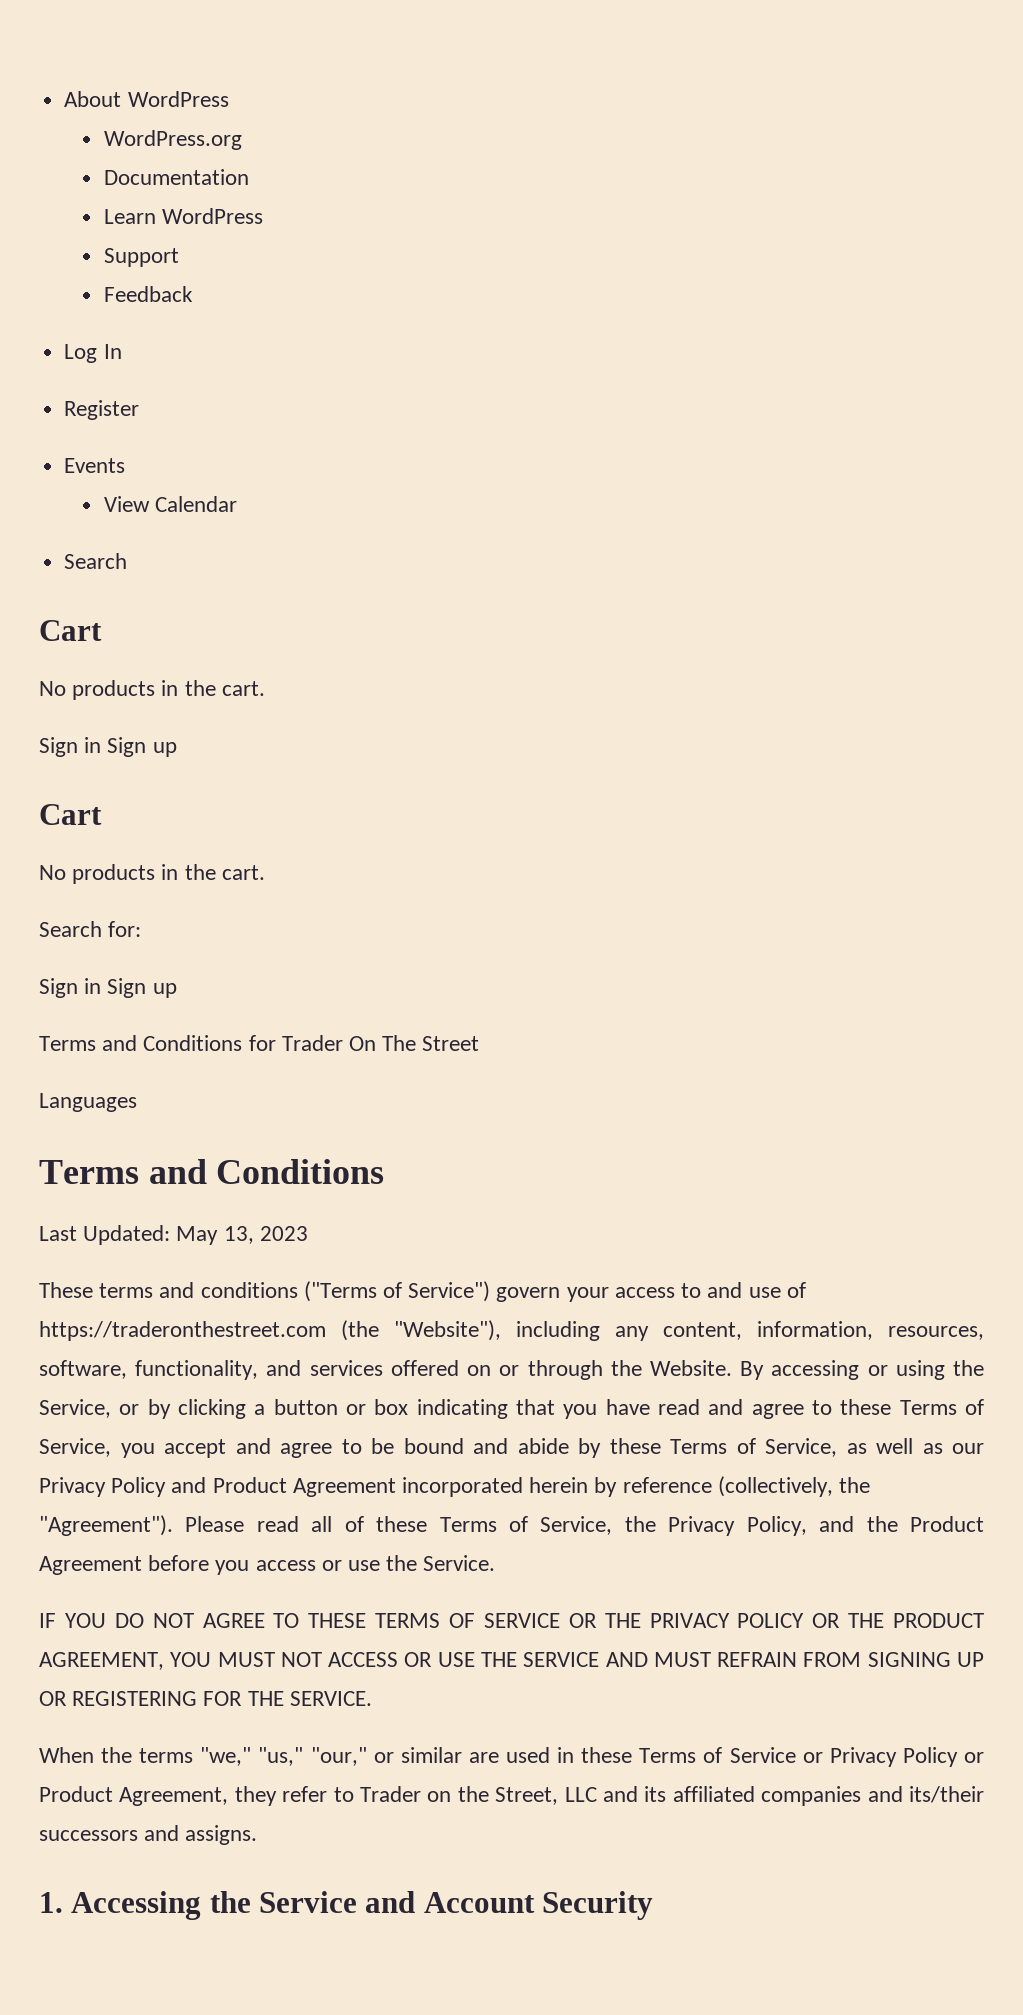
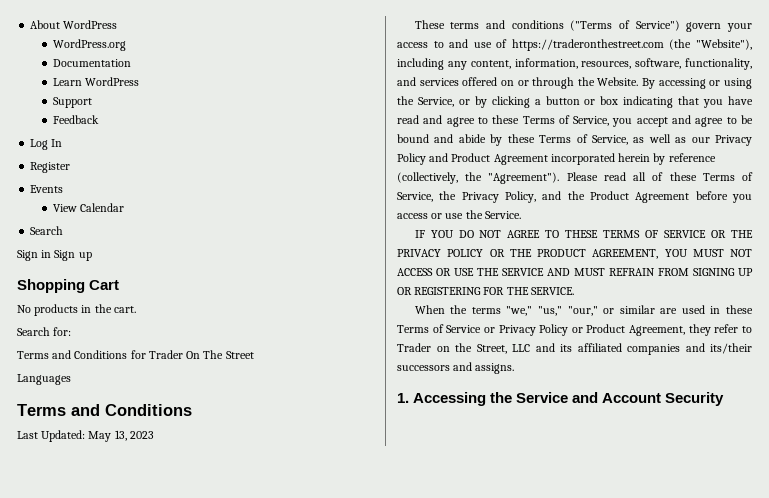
[39,620,102,641] [39,680,265,700] [39,737,177,757] // Cart // No products in the cart. // Sign in Sign up // -> [17,250,92,261] [17,279,85,293] // Sign in Sign up // Shopping
[39,978,177,998] // Sign in Sign up -> (72, 331) none

